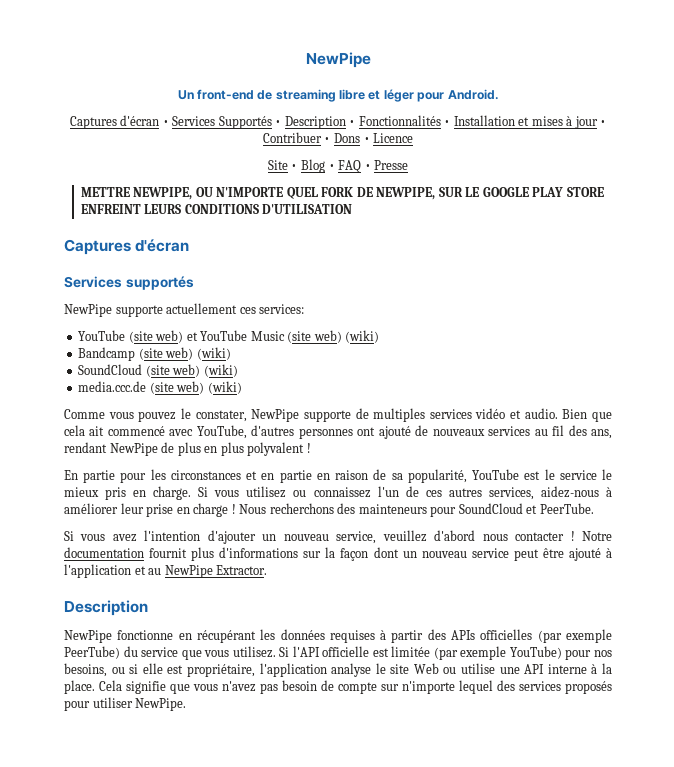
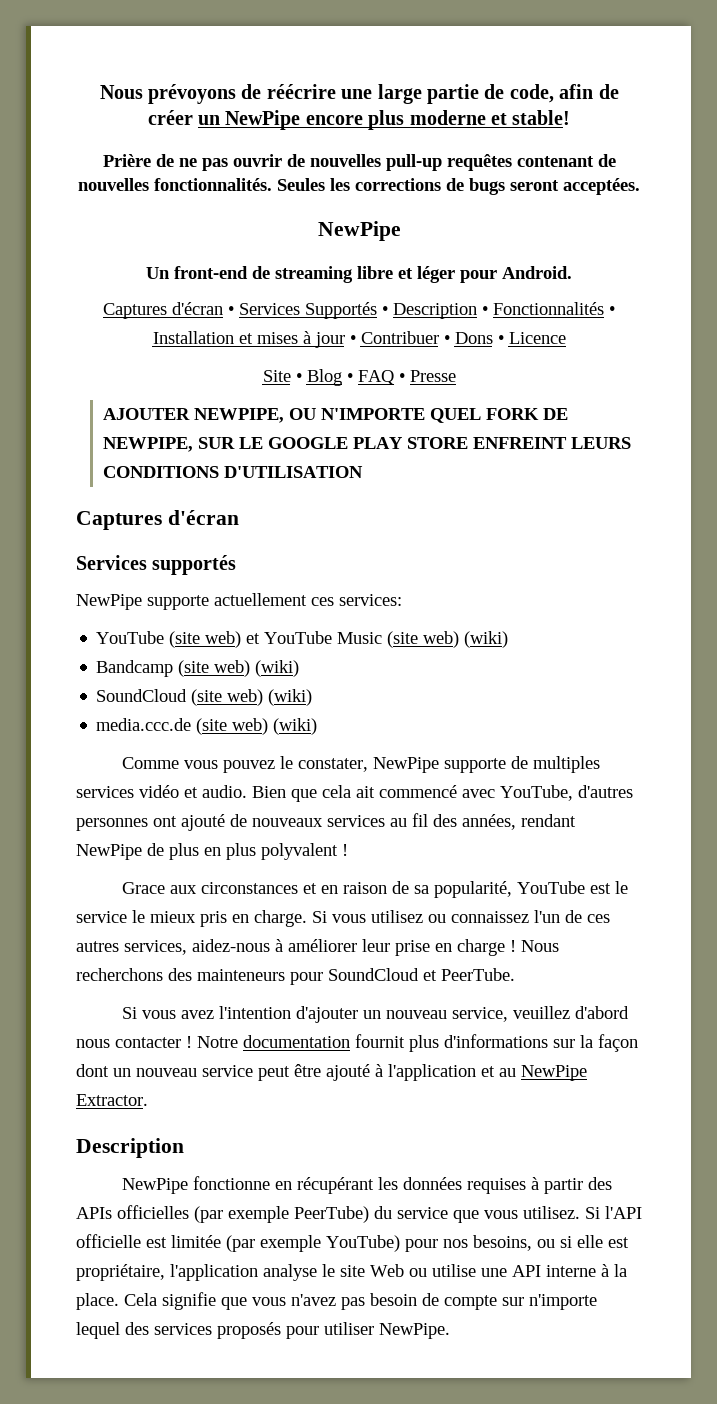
(305, 60) none -> [99,84,619,104] [147,110,571,130] [102,154,616,171] [78,178,640,195] Nous prévoyons de réécrire une large partie de code, afin de créer un NewPipe encore plus moderne et stable! // Prière de ne pas ouvrir de nouvelles pull-up requêtes contenant de nouvelles fonctionnalités. Seules les corrections de bugs seront acceptées. //
[80,187,130,197] METTRE -> [102,408,190,420] AJOUTER
[591,429,613,439] ans, -> [462,814,516,830] années,
[64,469,166,483] En partie pour les -> [121,882,197,894] Grace aux
[279,470,330,483] partie en -> (338, 889) none

